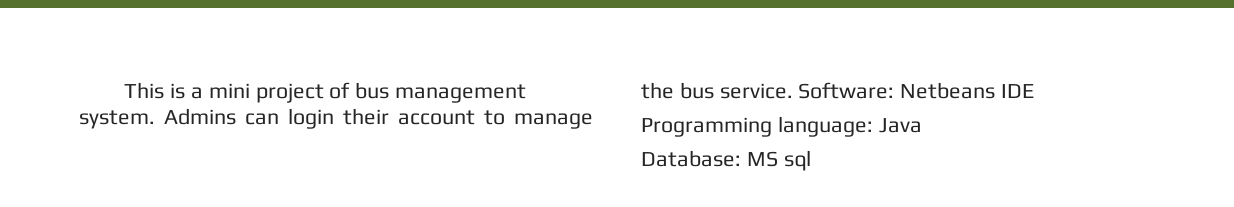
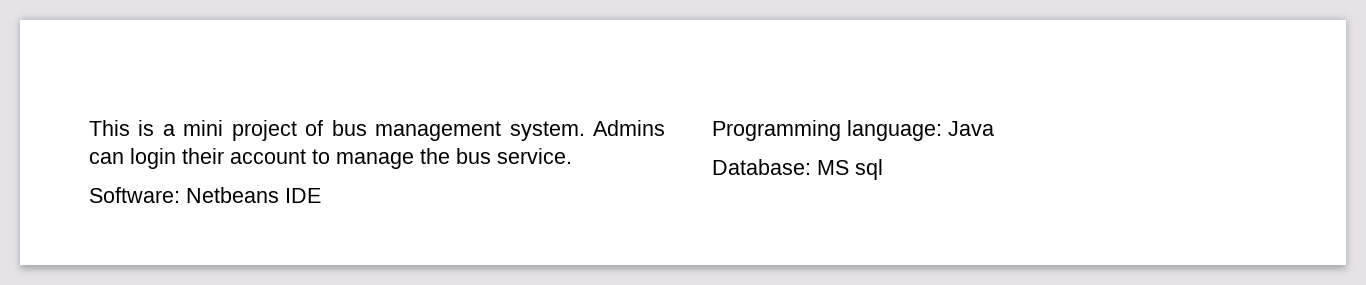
(793, 91) none -> (572, 156) //

